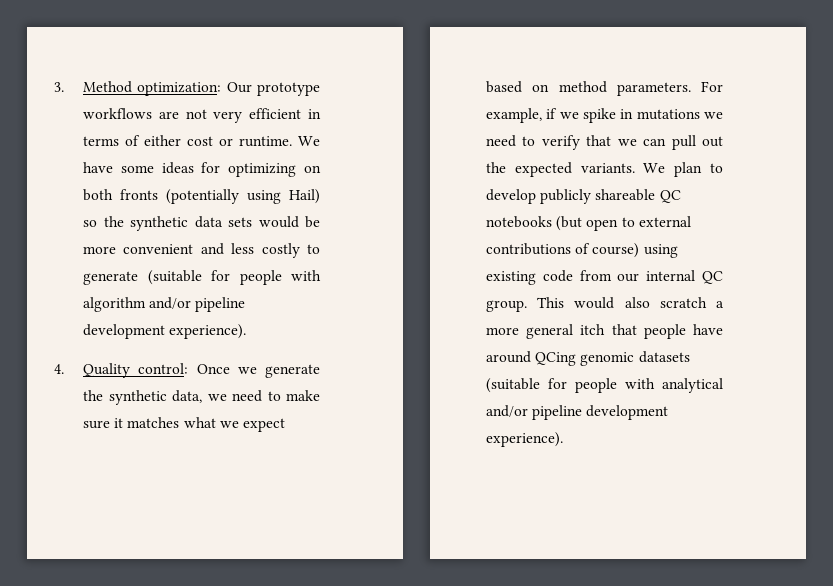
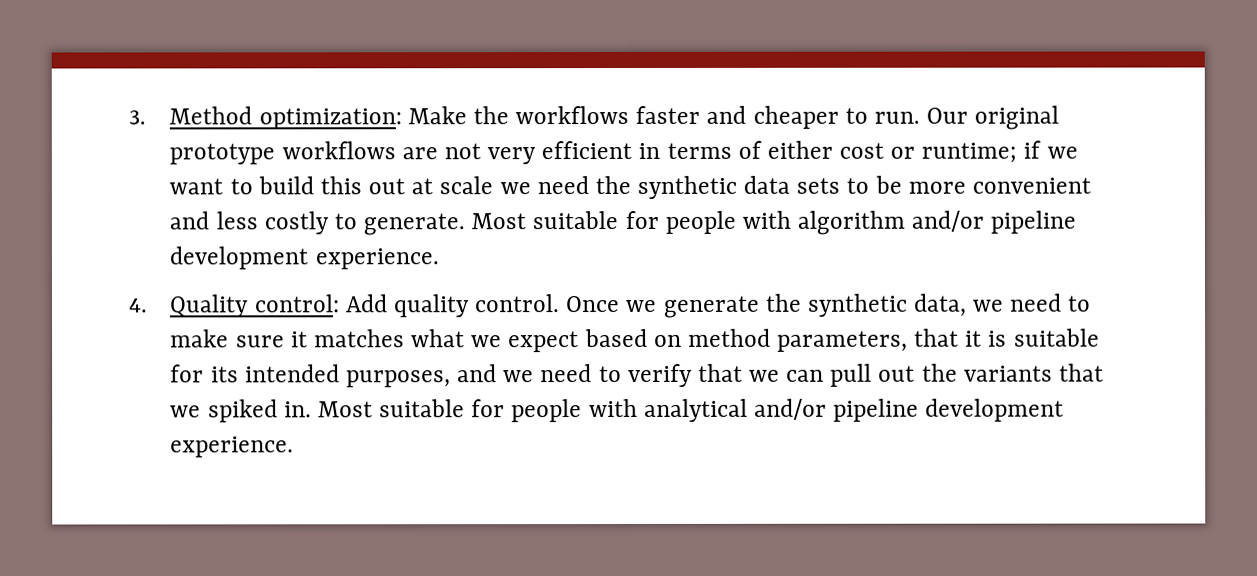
[226,82,252,93] Our -> [407,105,1060,130] Make the workflows faster and cheaper to run. Our original
[239,136,320,147] [83,162,321,177] [83,189,320,204] [83,220,98,227] runtime. We have some ideas for optimizing on both fronts (potentially using Hail) so -> [921,140,1078,163] [169,176,589,195] runtime; if we want to build this out at scale we need
[258,216,299,228] would -> [846,177,870,194] to
[83,270,202,285] generate (suitable -> [363,211,619,236] generate. Most suitable
[169,324,247,339] experience). -> [314,248,439,270] experience.
(189, 368) none -> [345,294,561,318] Add quality control.
[616,81,723,96] [486,108,700,123] parameters. For example, if we spike in mutations -> [776,328,1100,352] [170,364,498,388] parameters, that it is suitable for its intended purposes, and
[514,162,723,177] [486,189,681,204] [486,216,691,231] [486,243,678,258] [486,270,723,285] [486,297,724,312] [486,324,723,339] [486,351,690,366] [486,378,541,393] expected variants. We plan to develop publicly shareable QC notebooks (but open to external contributions of course) using existing code from our internal QC group. This would also scratch a more general itch that people have around QCing genomic datasets (suitable -> [963,363,1104,382] [170,399,466,423] variants that we spiked in. Most suitable
[486,432,564,447] experience). -> [170,436,295,458] experience.

